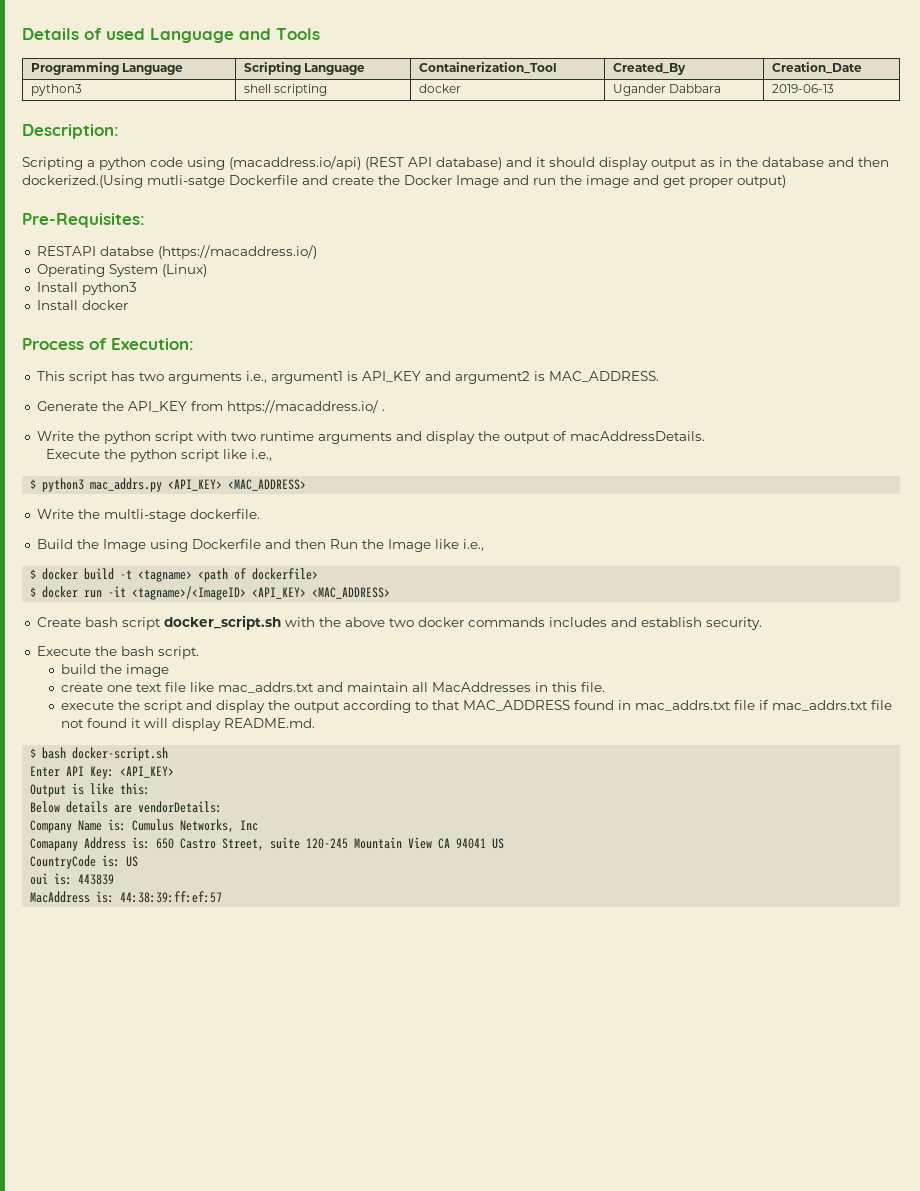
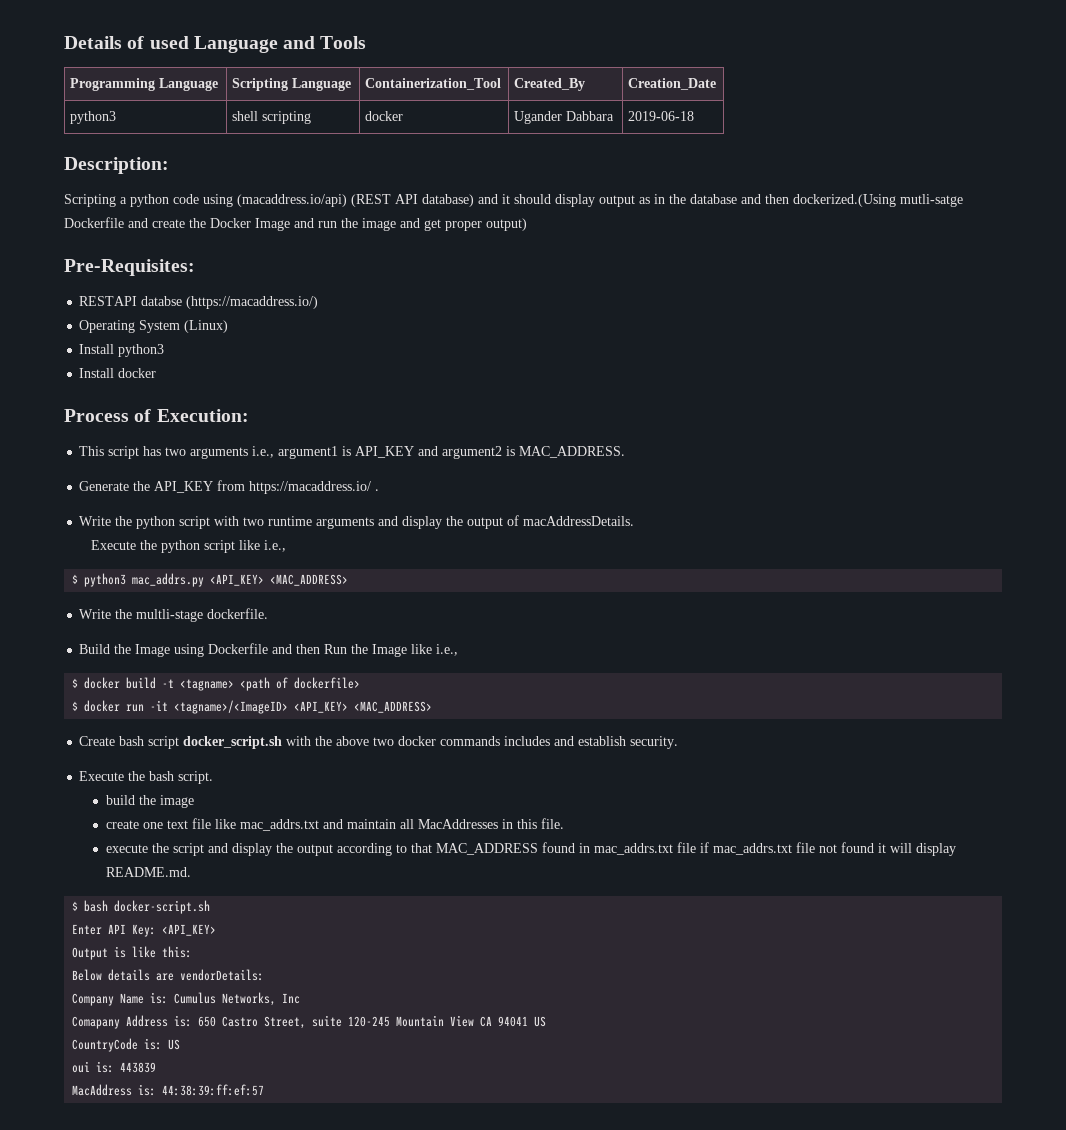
[772,84,835,93] 2019-06-13 -> [628,111,695,121] 2019-06-18

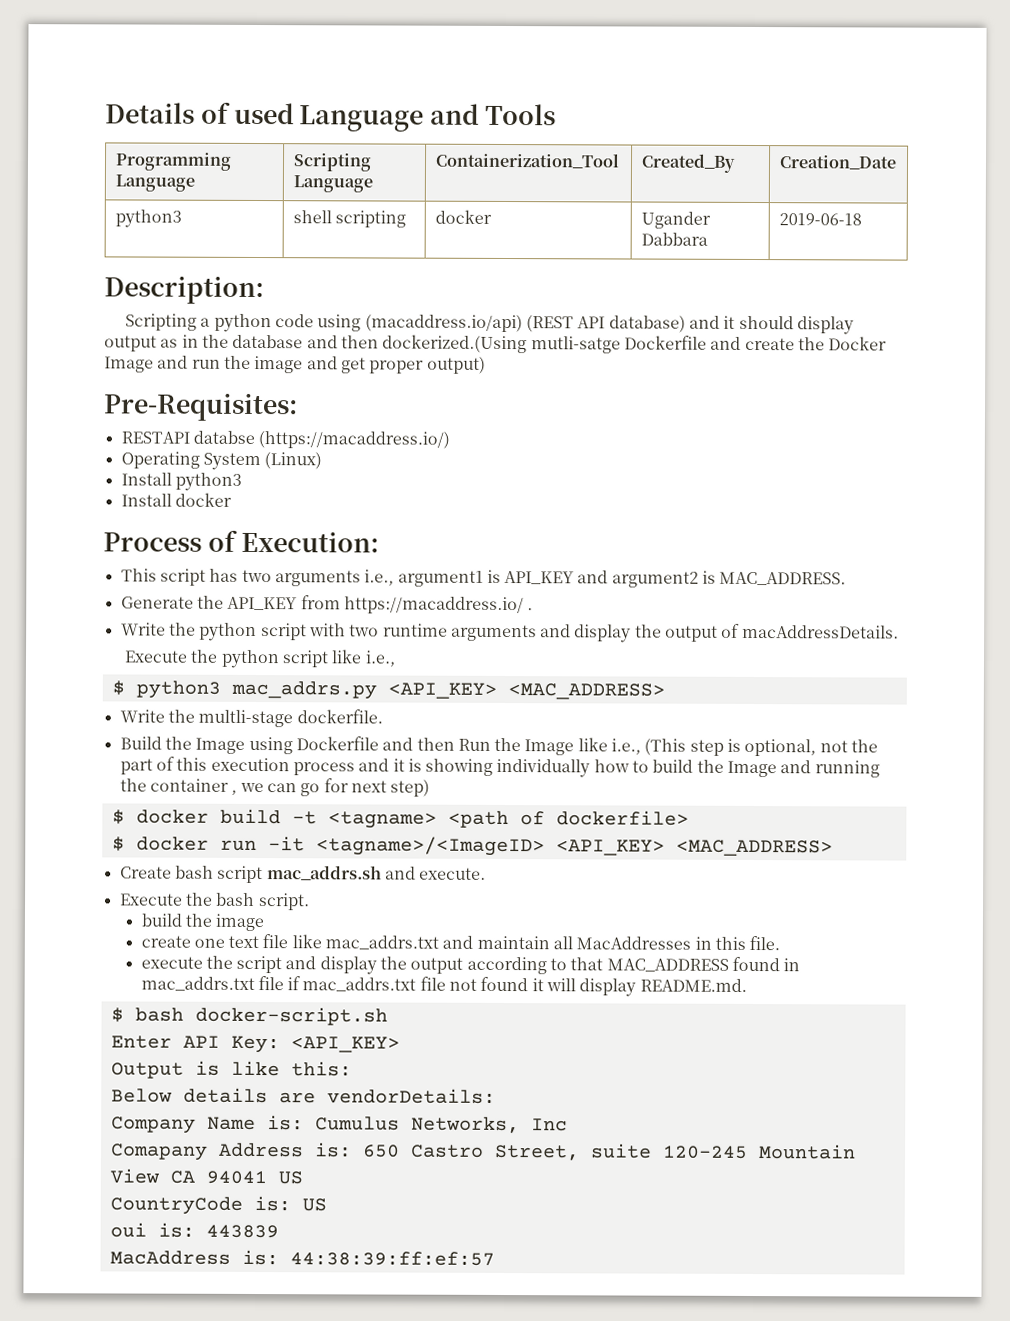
(459, 650) none -> [644,738,879,757] [119,756,880,778] [119,778,431,797] (This step is optional, not the part of this execution process and it is showing individually how to build the Image and running the container , we can go for next step)
[183,736,679,749] docker_script.sh with the above two docker commands includes and establish security. -> [266,865,487,881] mac_addrs.sh and execute.

